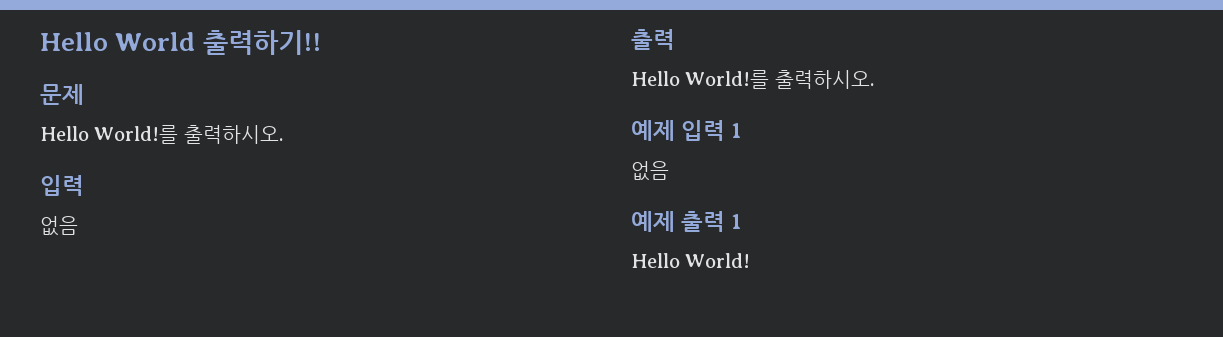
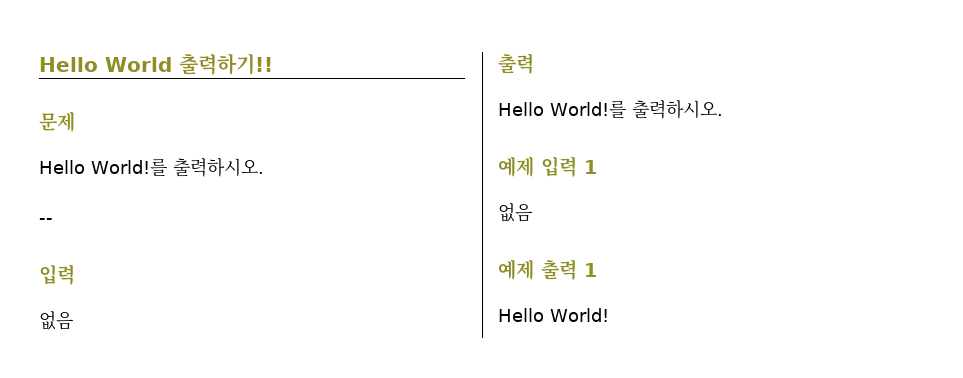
(283, 134) none -> [39,218,53,224] // --

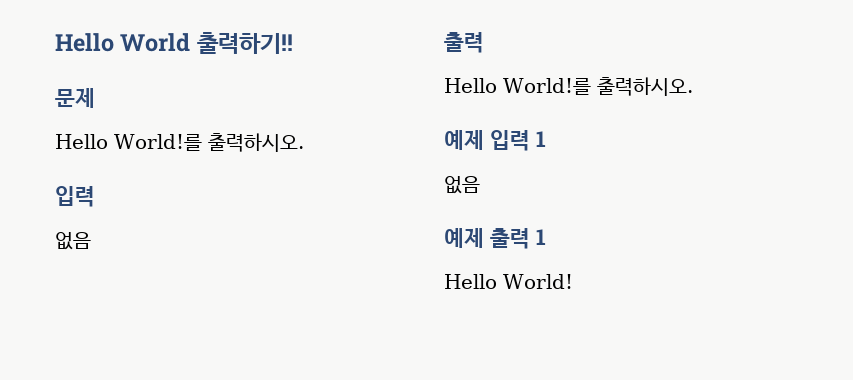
[39,218,53,224] // -- -> (304, 142) none

